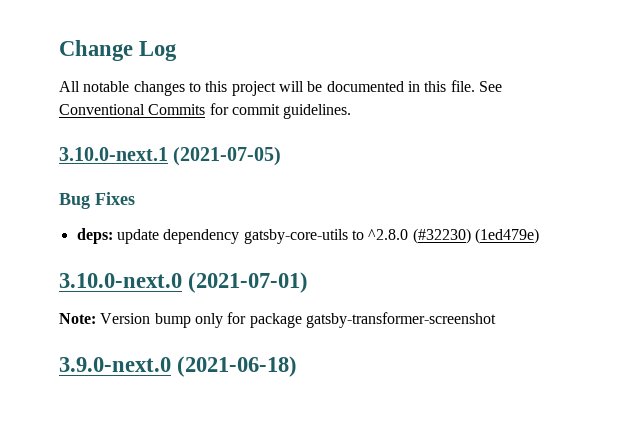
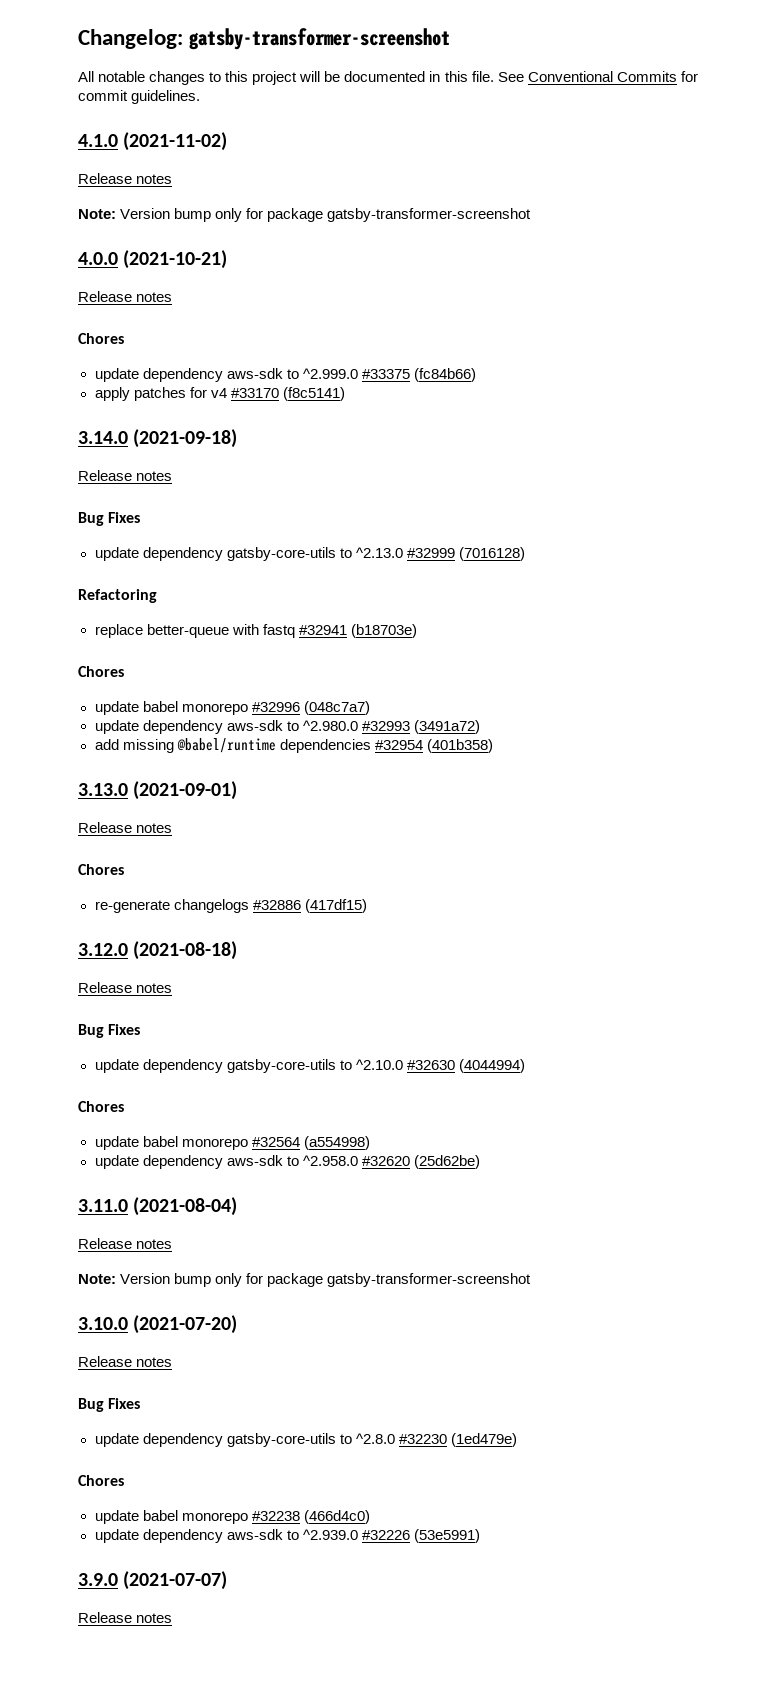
[59,40,178,61] Change Log -> [78,28,451,50] Changelog: gatsby-transformer-screenshot
[59,147,282,166] [59,192,135,209] [76,228,539,244] [59,272,309,293] [59,312,496,328] [59,356,298,377] 3.10.0-next.1 (2021-07-05) // Bug Fixes // deps: update dependency gatsby-core-utils to ^2.8.0 (#32230) (1ed479e) // 3.10.0-next.0 (2021-07-01) // Note: Version bump only for package gatsby-transformer-screenshot // 3.9.0-next.0 (2021-06-18) -> [78,132,228,151] [78,173,173,184] [78,208,532,222] [78,250,228,269] [78,291,173,302] [78,333,124,344] [94,368,476,382] [94,387,345,401] [78,429,238,448] [78,470,173,481] [78,512,141,526] [94,547,525,561] [78,589,157,603] [94,624,417,638] [78,666,124,677] [94,701,370,715] [94,720,480,734] [94,738,493,753] [78,781,238,800] [78,822,173,833] [78,864,124,875] [94,899,367,913] [78,941,238,960] [78,982,173,993] [78,1024,141,1038] [94,1059,525,1073] [78,1101,124,1112] [94,1136,370,1150] [94,1155,480,1169] [78,1197,238,1216] [78,1238,173,1249] [78,1273,532,1287] [78,1315,238,1334] [78,1356,173,1367] [78,1398,141,1412] [94,1433,517,1447] [78,1475,124,1486] [94,1510,370,1524] [94,1529,480,1543] [78,1571,228,1590] [78,1612,173,1623] 4.1.0 (2021-11-02) // Release notes // Note: Version bump only for package gatsby-transformer-screenshot // 4.0.0 (2021-10-21) // Release notes // Chores // update dependency aws-sdk to ^2.999.0 #33375 (fc84b66) // apply patches for v4 #33170 (f8c5141) // 3.14.0 (2021-09-18) // Release notes // Bug Fixes // update dependency gatsby-core-utils to ^2.13.0 #32999 (7016128) // Refactoring // replace better-queue with fastq #32941 (b18703e) // Chores // update babel monorepo #32996 (048c7a7) // update dependency aws-sdk to ^2.980.0 #32993 (3491a72) // add missing @babel/runtime dependencies #32954 (401b358) // 3.13.0 (2021-09-01) // Release notes // Chores // re-generate changelogs #32886 (417df15) // 3.12.0 (2021-08-18) // Release notes // Bug Fixes // update dependency gatsby-core-utils to ^2.10.0 #32630 (4044994) // Chores // update babel monorepo #32564 (a554998) // update dependency aws-sdk to ^2.958.0 #32620 (25d62be) // 3.11.0 (2021-08-04) // Release notes // Note: Version bump only for package gatsby-transformer-screenshot // 3.10.0 (2021-07-20) // Release notes // Bug Fixes // update dependency gatsby-core-utils to ^2.8.0 #32230 (1ed479e) // Chores // update babel monorepo #32238 (466d4c0) // update dependency aws-sdk to ^2.939.0 #32226 (53e5991) // 3.9.0 (2021-07-07) // Release notes

